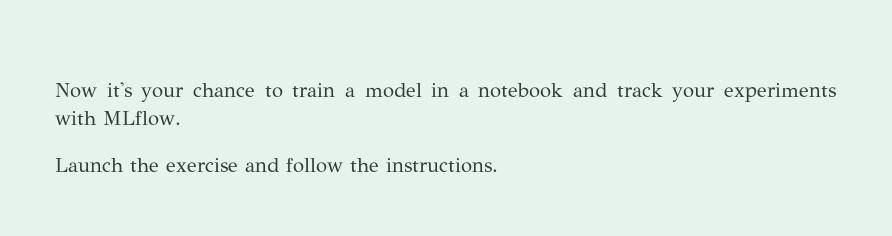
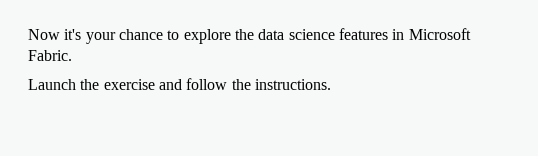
[292,83,836,102] [55,111,181,126] train a model in a notebook and track your experiments with MLflow. -> [183,28,471,44] [28,50,72,61] explore the data science features in Microsoft Fabric.

